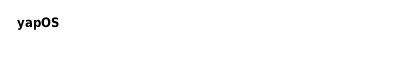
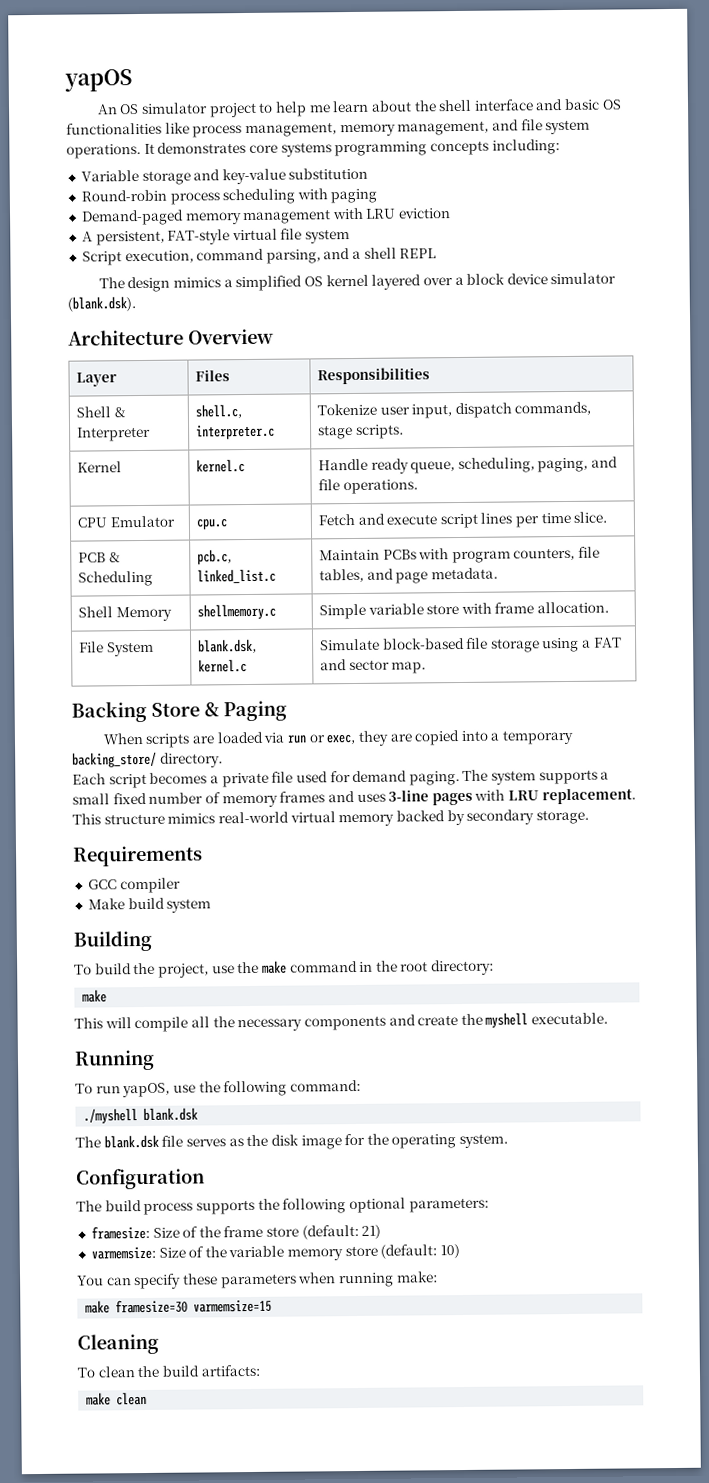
(59, 23) none -> [96,98,622,118] [66,119,591,138] [66,139,560,159] [80,167,369,185] [80,188,378,205] [80,207,452,226] [81,228,351,246] [81,247,437,266] [98,272,617,293] [67,296,136,312] [68,328,274,346] [75,372,117,387] [194,370,230,382] [316,367,430,385] [75,406,126,418] [76,426,151,442] [194,404,242,419] [195,424,275,440] [316,401,592,419] [317,424,404,440] [76,461,122,473] [195,459,245,473] [317,456,619,474] [317,479,418,495] [76,515,175,528] [195,518,227,530] [317,511,608,529] [77,552,121,563] [77,570,153,587] [196,549,232,565] [196,568,276,584] [318,546,601,564] [318,567,498,584] [77,606,172,622] [196,603,276,620] [318,601,610,620] [78,641,154,657] [197,638,257,654] [197,659,247,673] [319,637,622,653] [319,659,427,674] [71,700,287,723] [102,729,575,748] [72,751,223,768] [72,769,610,789] [72,788,636,808] [72,809,589,827] [72,845,203,867] [87,877,181,894] [87,897,212,913] [73,930,152,952] [74,959,495,978] [82,989,108,1003] [74,1012,609,1033] [74,1049,155,1071] [75,1079,361,1098] [83,1107,199,1124] [75,1133,509,1150] [76,1167,205,1190] [76,1197,489,1216] [90,1224,382,1240] [90,1244,461,1261] [77,1271,438,1290] [85,1299,273,1314] [77,1333,159,1355] [77,1364,260,1378] [86,1391,148,1406] // An OS simulator project to help me learn about the shell interface and basic OS functionalities like process management, memory management, and file system operations. It demonstrates core systems programming concepts including: // Variable storage and key-value substitution // Round-robin process scheduling with paging // Demand-paged memory management with LRU eviction // A persistent, FAT-style virtual file system // Script execution, command parsing, and a shell REPL // The design mimics a simplified OS kernel layered over a block device simulator (blank.dsk). // Architecture Overview // Layer | Files | Responsibilities // Shell & Interpreter | shell.c, interpreter.c | Tokenize user input, dispatch commands, stage scripts. // Kernel | kernel.c | Handle ready queue, scheduling, paging, and file operations. // CPU Emulator | cpu.c | Fetch and execute script lines per time slice. // PCB & Scheduling | pcb.c, linked_list.c | Maintain PCBs with program counters, file tables, and page metadata. // Shell Memory | shellmemory.c | Simple variable store with frame allocation. // File System | blank.dsk, kernel.c | Simulate block-based file storage using a FAT and sector map. // Backing Store & Paging // When scripts are loaded via run or exec, they are copied into a temporary backing_store/ directory. // Each script becomes a private file used for demand paging. The system supports a small fixed number of memory frames and uses 3-line pages with LRU replacement. This structure mimics real-world virtual memory backed by secondary storage. // Requirements // GCC compiler // Make build system // Building // To build the project, use the make command in the root directory: // make // This will compile all the necessary components and create the myshell executable. // Running // To run yapOS, use the following command: // ./myshell blank.dsk // The blank.dsk file serves as the disk image for the operating system. // Configuration // The build process supports the following optional parameters: // framesize: Size of the frame store (default: 21) // varmemsize: Size of the variable memory store (default: 10) // You can specify these parameters when running make: // make framesize=30 varmemsize=15 // Cleaning // To clean the build artifacts: // make clean

